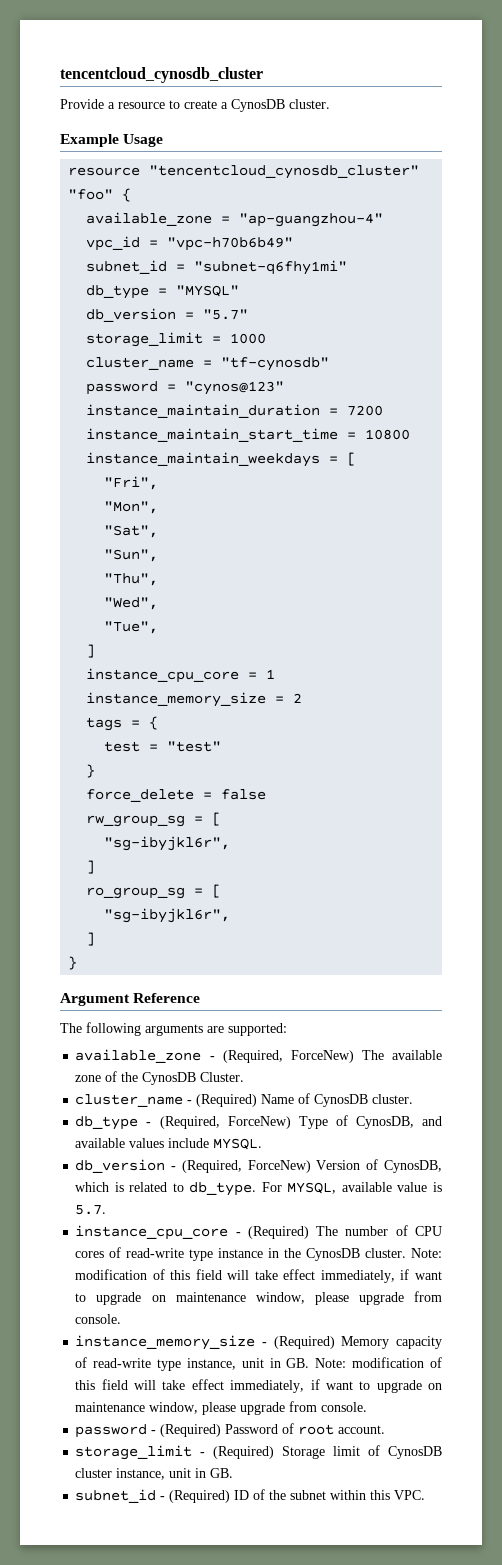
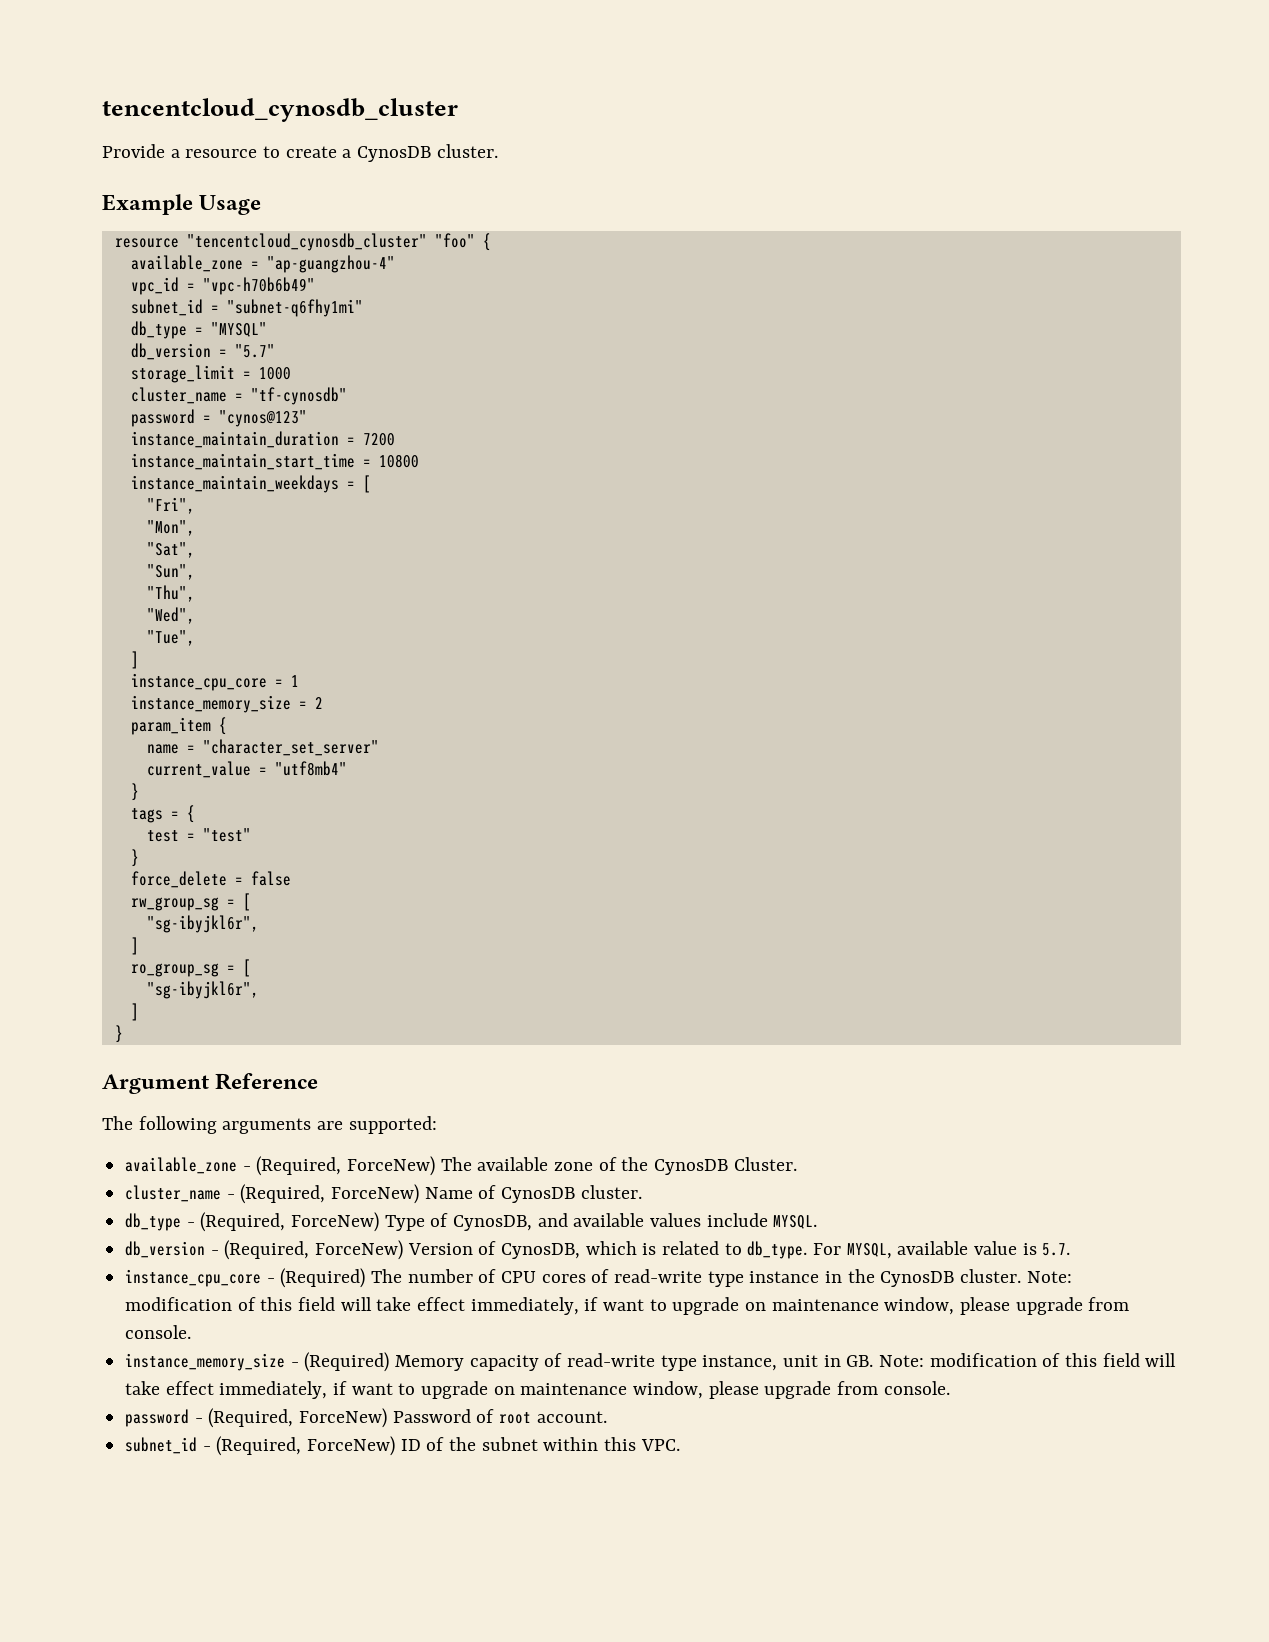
(303, 698) none -> [130,717,227,735] [146,739,379,756] [146,761,347,778] [130,783,139,801] // param_item { // name = "character_set_server" // current_value = "utf8mb4" // }
[196,1094,258,1107] (Required) -> [240,1184,420,1204] (Required, ForceNew)
[160,1424,222,1437] (Required) -> [208,1408,388,1428] (Required, ForceNew)
[75,1445,443,1460] [75,1468,234,1480] // storage_limit - (Required) Storage limit of CynosDB cluster instance, unit in GB. -> (607, 1417) none
[169,1490,231,1503] (Required) -> [216,1436,396,1456] (Required, ForceNew)

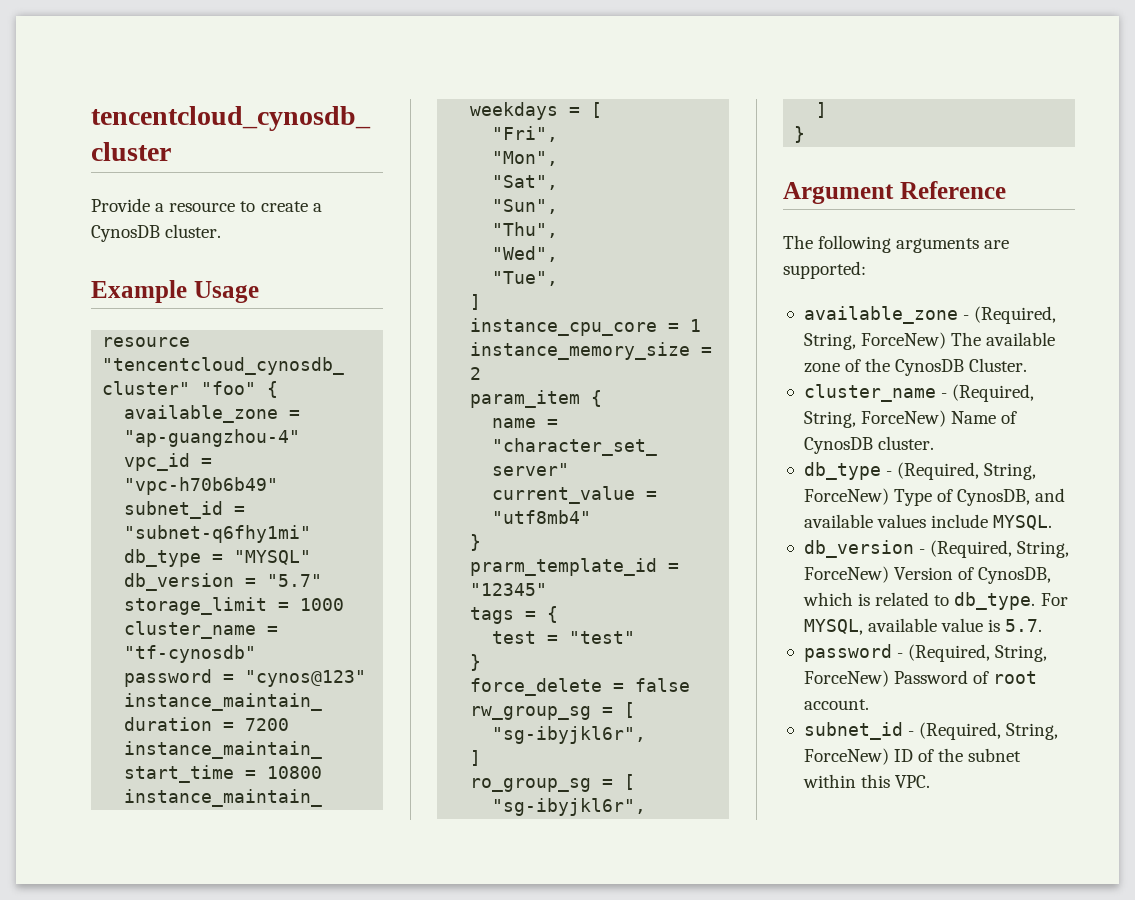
(139, 792) none -> [470,558,680,576] [470,583,548,596] // prarm_template_id = "12345"
(342, 1166) none -> [803,333,856,350] String,
(326, 1194) none -> [803,411,856,428] String,
(286, 1222) none -> [984,463,1037,480] String,
(310, 1250) none -> [1017,541,1070,558] String,
[125,1268,1072,1288] [125,1297,1130,1315] [125,1325,192,1339] [125,1352,1177,1372] [125,1381,950,1399] // instance_cpu_core - (Required) The number of CPU cores of read-write type instance in the CynosDB cluster. Note: modification of this field will take effect immediately, if want to upgrade on maintenance window, please upgrade from console. // instance_memory_size - (Required) Memory capacity of read-write type instance, unit in GB. Note: modification of this field will take effect immediately, if want to upgrade on maintenance window, please upgrade from console. -> (1043, 625) none
(294, 1418) none -> [995,645,1048,662] String,
(302, 1446) none -> [1006,723,1059,740] String,

